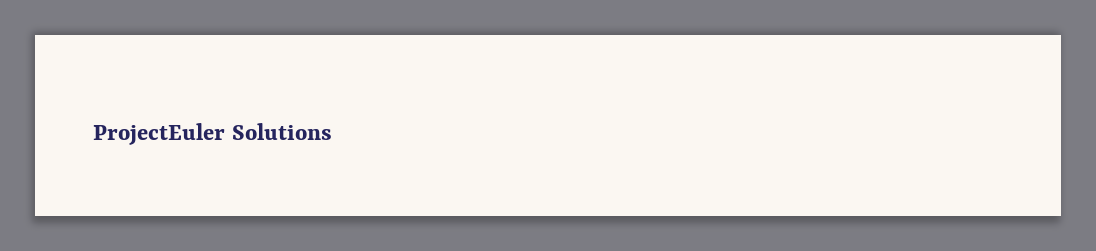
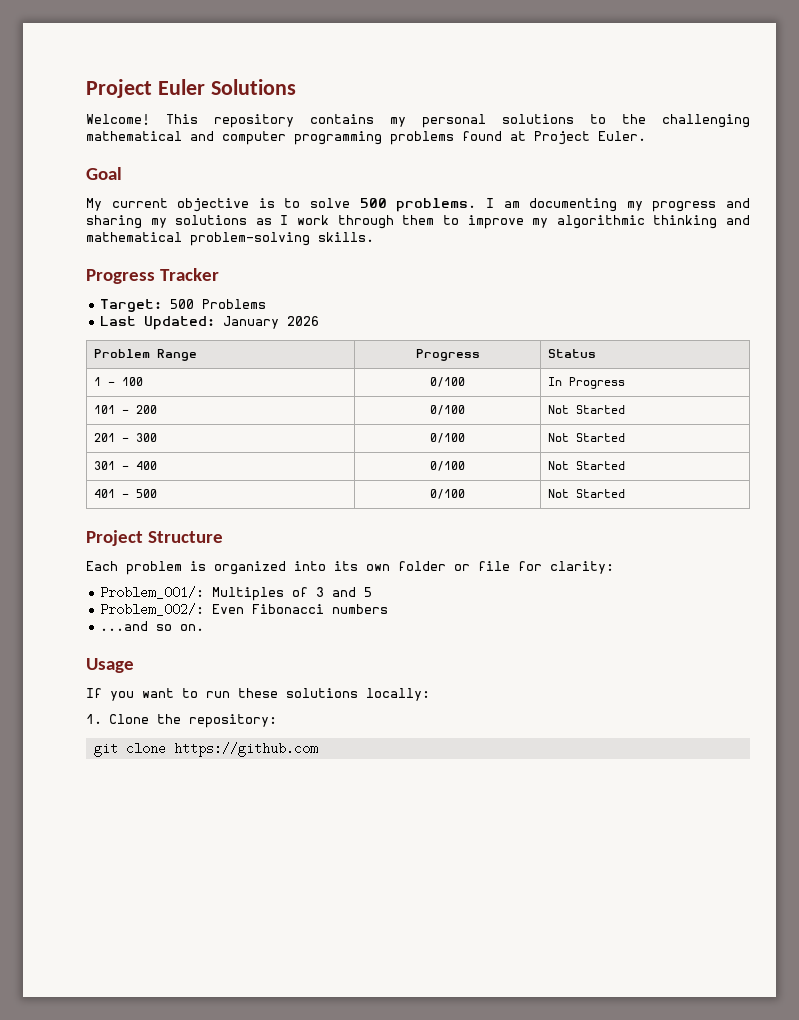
[93,123,225,145] ProjectEuler -> [86,79,205,98] Project Euler
(333, 131) none -> [86,114,750,128] [86,131,646,145] [86,167,122,180] [86,198,751,212] [86,215,751,229] [86,232,374,246] [86,268,220,284] [100,299,267,312] [100,316,320,330] [93,349,197,361] [415,349,480,361] [547,349,596,358] [93,377,143,386] [430,377,465,387] [547,377,625,389] [93,405,157,414] [430,405,465,415] [547,405,625,414] [93,433,157,442] [430,433,465,443] [547,433,625,442] [93,461,157,470] [430,461,465,471] [547,461,625,470] [93,489,157,498] [430,489,465,499] [547,489,625,498] [86,530,224,546] [86,561,614,575] [100,586,373,601] [100,603,389,616] [100,621,205,631] [86,658,134,673] [86,688,430,701] [86,714,277,728] [93,742,318,757] // Welcome! This repository contains my personal solutions to the challenging mathematical and computer programming problems found at Project Euler. // Goal // My current objective is to solve 500 problems. I am documenting my progress and sharing my solutions as I work through them to improve my algorithmic thinking and mathematical problem-solving skills. // Progress Tracker // Target: 500 Problems // Last Updated: January 2026 // Problem Range | Progress | Status // 1 – 100 | 0/100 | In Progress // 101 – 200 | 0/100 | Not Started // 201 – 300 | 0/100 | Not Started // 301 – 400 | 0/100 | Not Started // 401 – 500 | 0/100 | Not Started // Project Structure // Each problem is organized into its own folder or file for clarity: // Problem_001/: Multiples of 3 and 5 // Problem_002/: Even Fibonacci numbers // ...and so on. // Usage // If you want to run these solutions locally: // 1. Clone the repository: // git clone https://github.com

